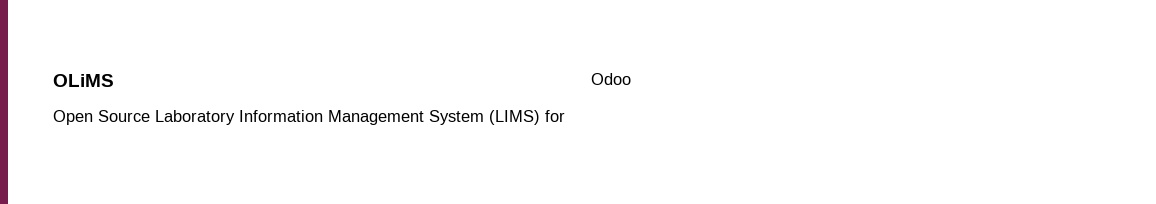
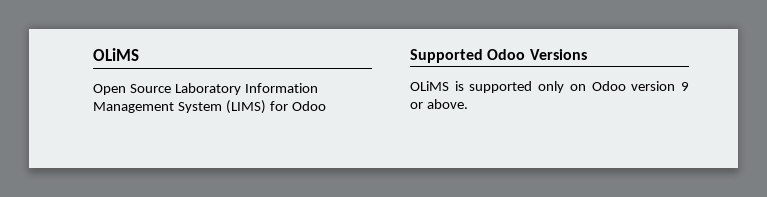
(631, 79) none -> [410,49,587,63] [410,81,689,93] [410,99,468,109] // Supported Odoo Versions // OLiMS is supported only on Odoo version 9 or above.

